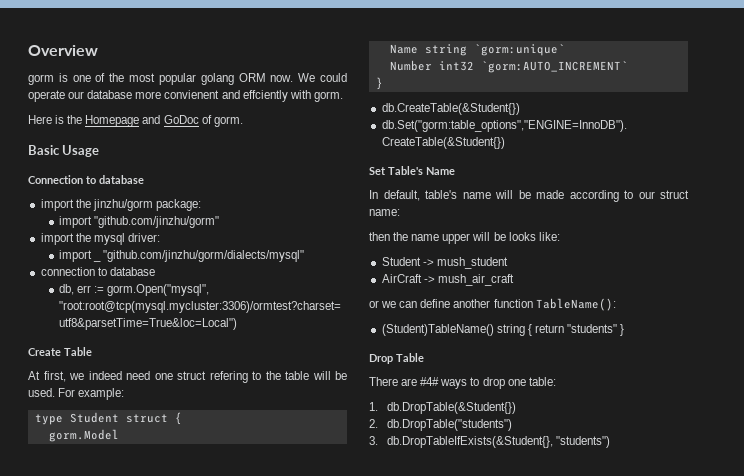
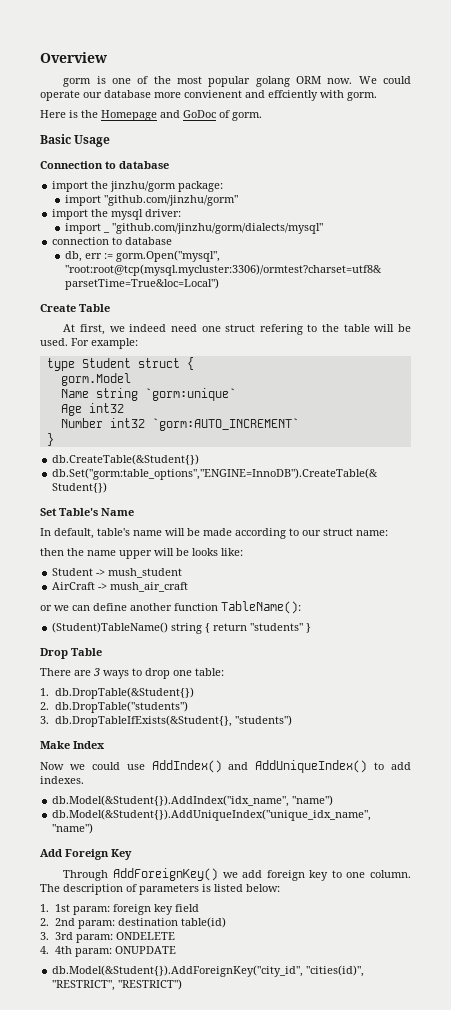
(565, 50) none -> [60,403,124,416] // Age int32
[420,377,440,386] #4# -> [93,668,100,676] 3
(611, 442) none -> [40,741,105,749] [40,760,411,773] [40,776,84,784] [52,795,334,807] [52,809,372,821] [52,823,94,834] [40,849,132,860] [63,868,411,881] [40,884,280,895] [40,904,199,915] [40,917,226,929] [40,932,175,943] [40,946,176,957] [52,965,365,977] [52,979,183,991] // Make Index // Now we could use AddIndex() and AddUniqueIndex() to add indexes. // db.Model(&Student{}).AddIndex("idx_name", "name") // db.Model(&Student{}).AddUniqueIndex("unique_idx_name", "name") // Add Foreign Key // Through AddForeignKey() we add foreign key to one column. The description of parameters is listed below: // 1. 1st param: foreign key field // 2. 2nd param: destination table(id) // 3. 3rd param: ONDELETE // 4. 4th param: ONUPDATE // db.Model(&Student{}).AddForeignKey("city_id", "cities(id)", "RESTRICT", "RESTRICT")

